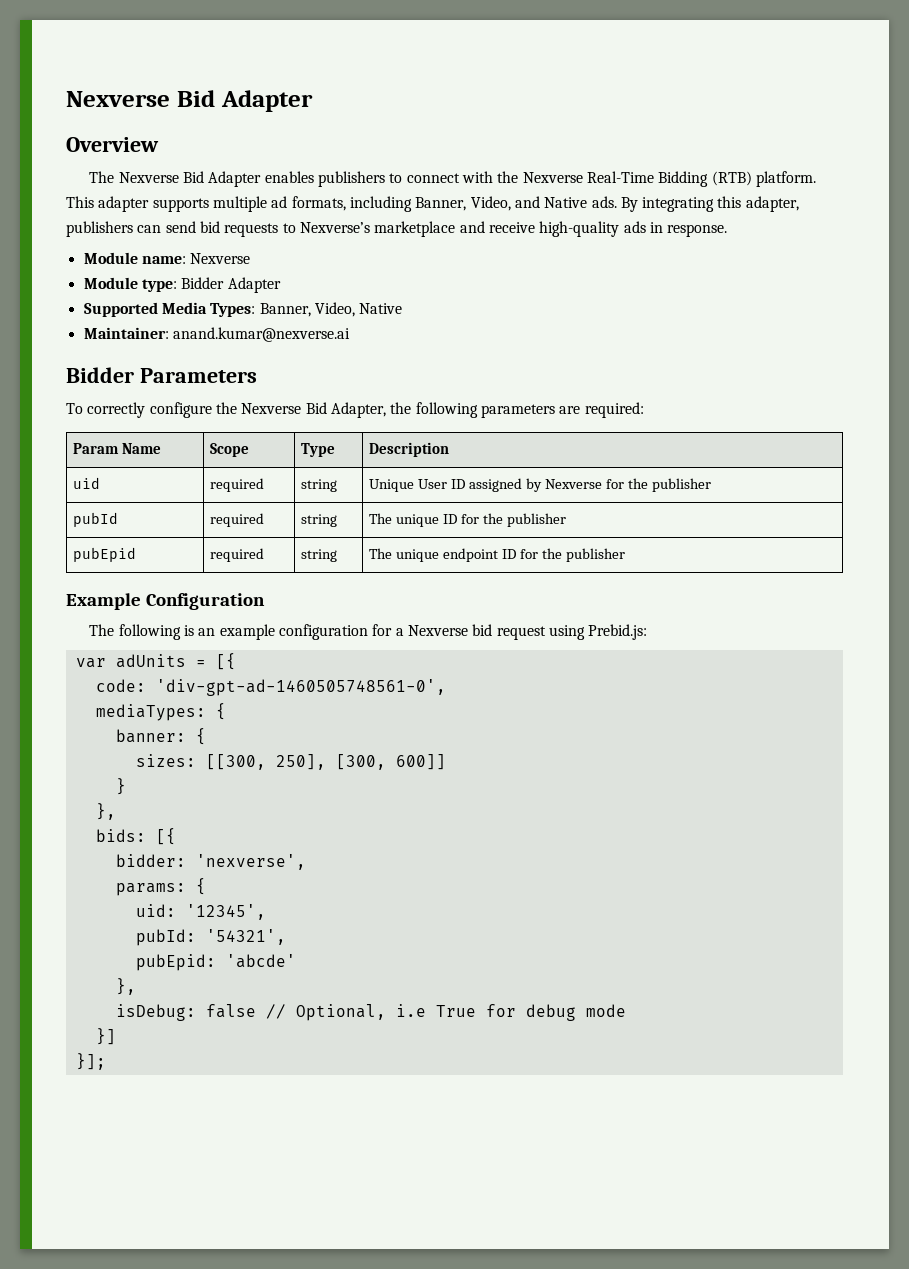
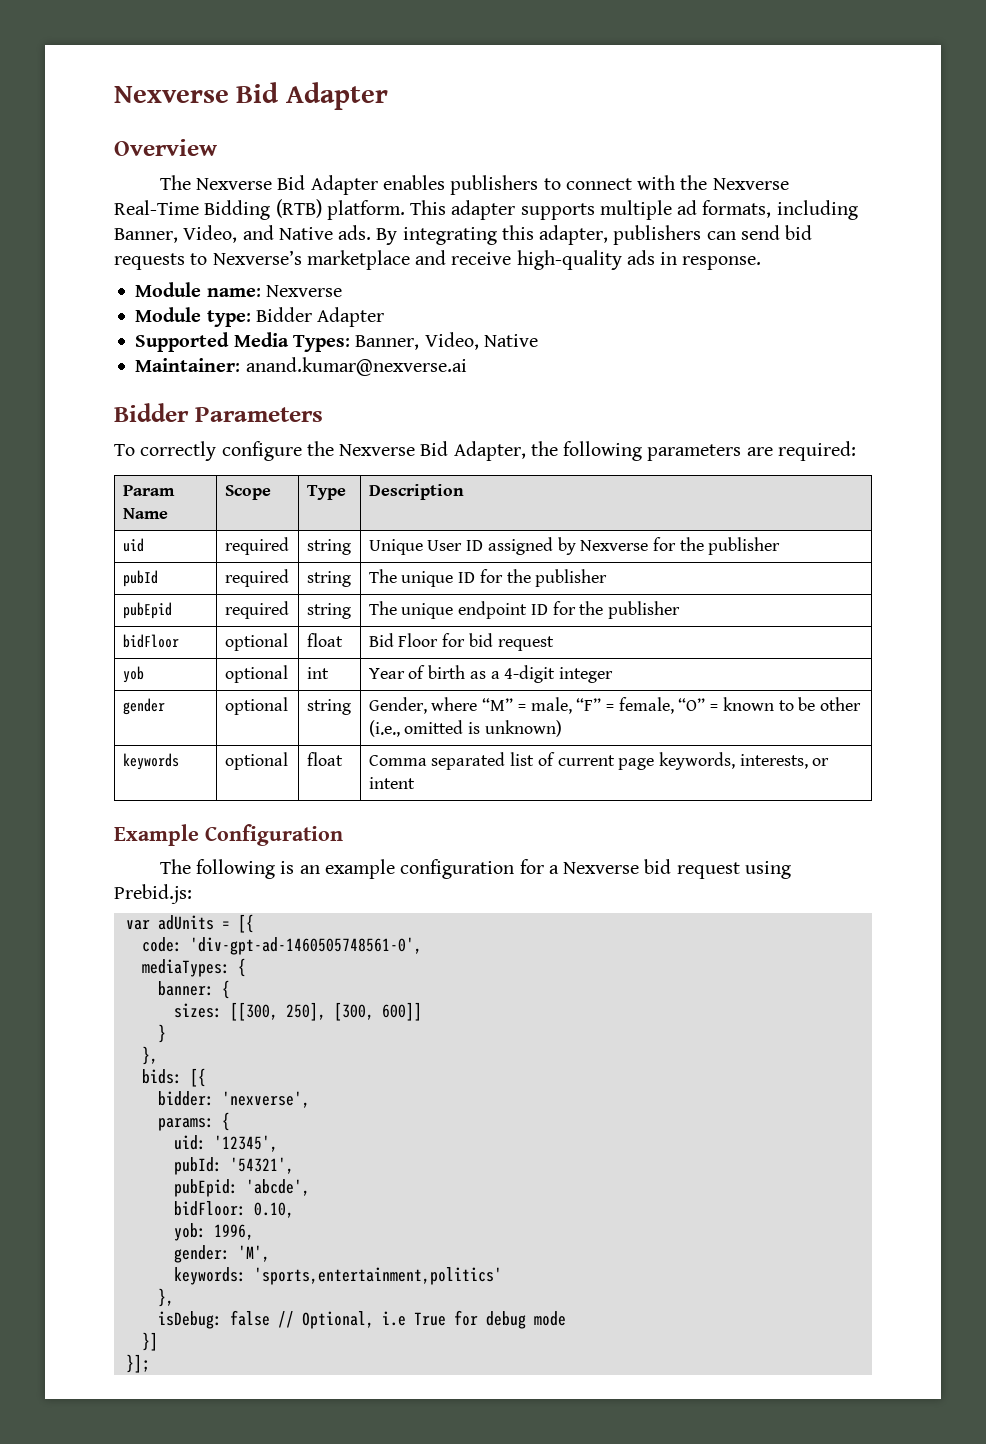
(625, 555) none -> [122,634,179,648] [224,633,288,651] [306,633,343,647] [368,633,554,651] [122,666,144,683] [224,665,288,683] [306,667,329,679] [368,665,613,683] [122,698,165,715] [224,697,288,715] [306,699,351,715] [368,697,862,714] [368,720,562,737] [122,753,179,770] [224,752,288,770] [306,752,343,766] [368,752,830,770] [368,777,415,789] // bidFloor | optional | float | Bid Floor for bid request // yob | optional | int | Year of birth as a 4-digit integer // gender | optional | string | Gender, where “M” = male, “F” = female, “O” = known to be other (i.e., omitted is unknown) // keywords | optional | float | Comma separated list of current page keywords, interests, or intent
[225,954,296,968] 'abcde' -> [245,1179,310,1196] [173,1201,294,1218] [173,1223,254,1241] [173,1245,270,1263] [173,1267,502,1285] 'abcde', // bidFloor: 0.10, // yob: 1996, // gender: 'M', // keywords: 'sports,entertainment,politics'

